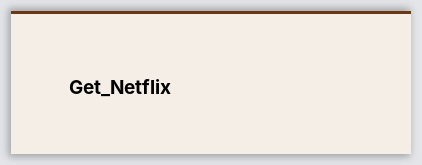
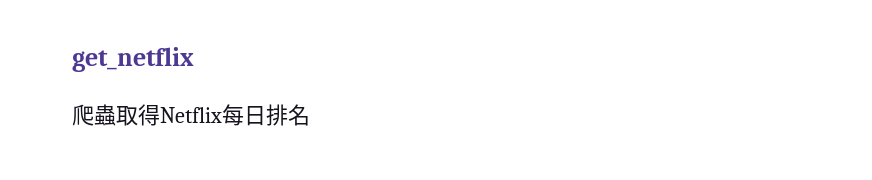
[69,79,171,97] Get_Netflix -> [72,47,194,72] [72,104,310,126] get_netflix // 爬蟲取得Netflix每日排名

